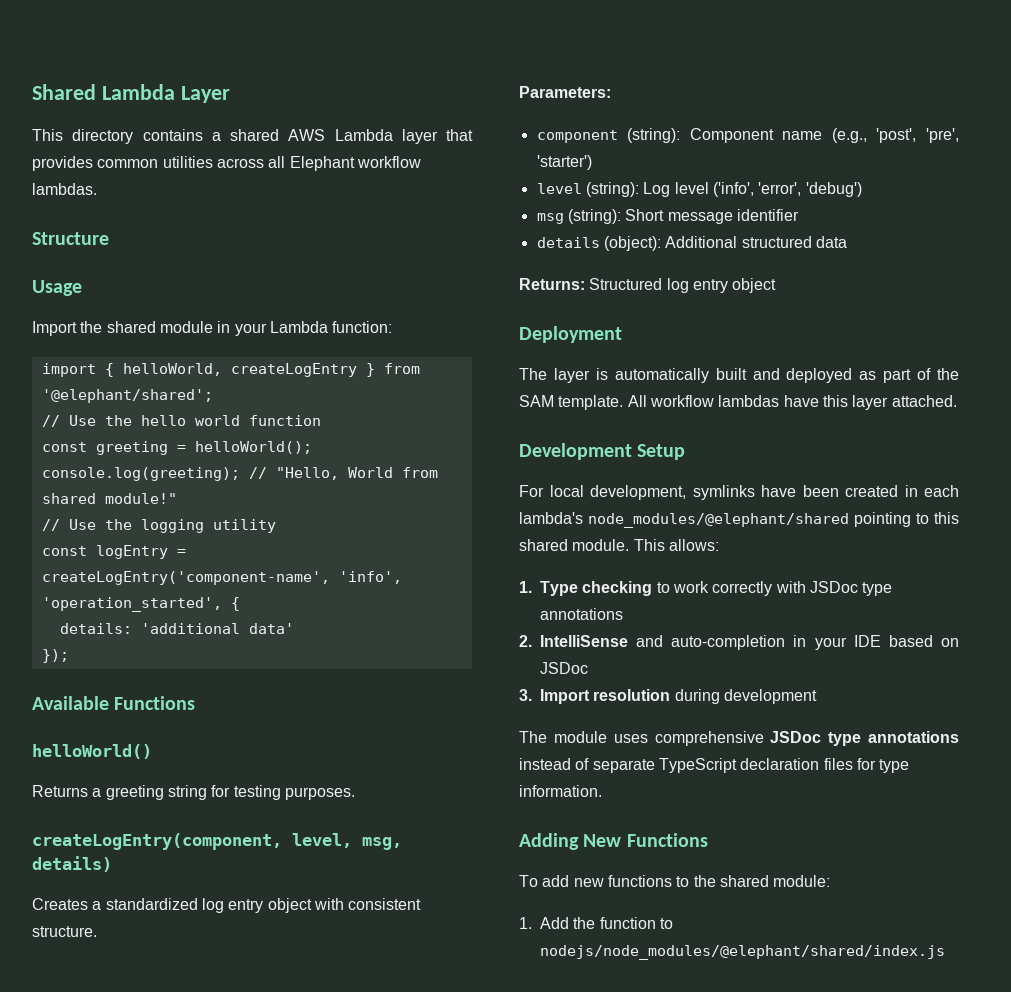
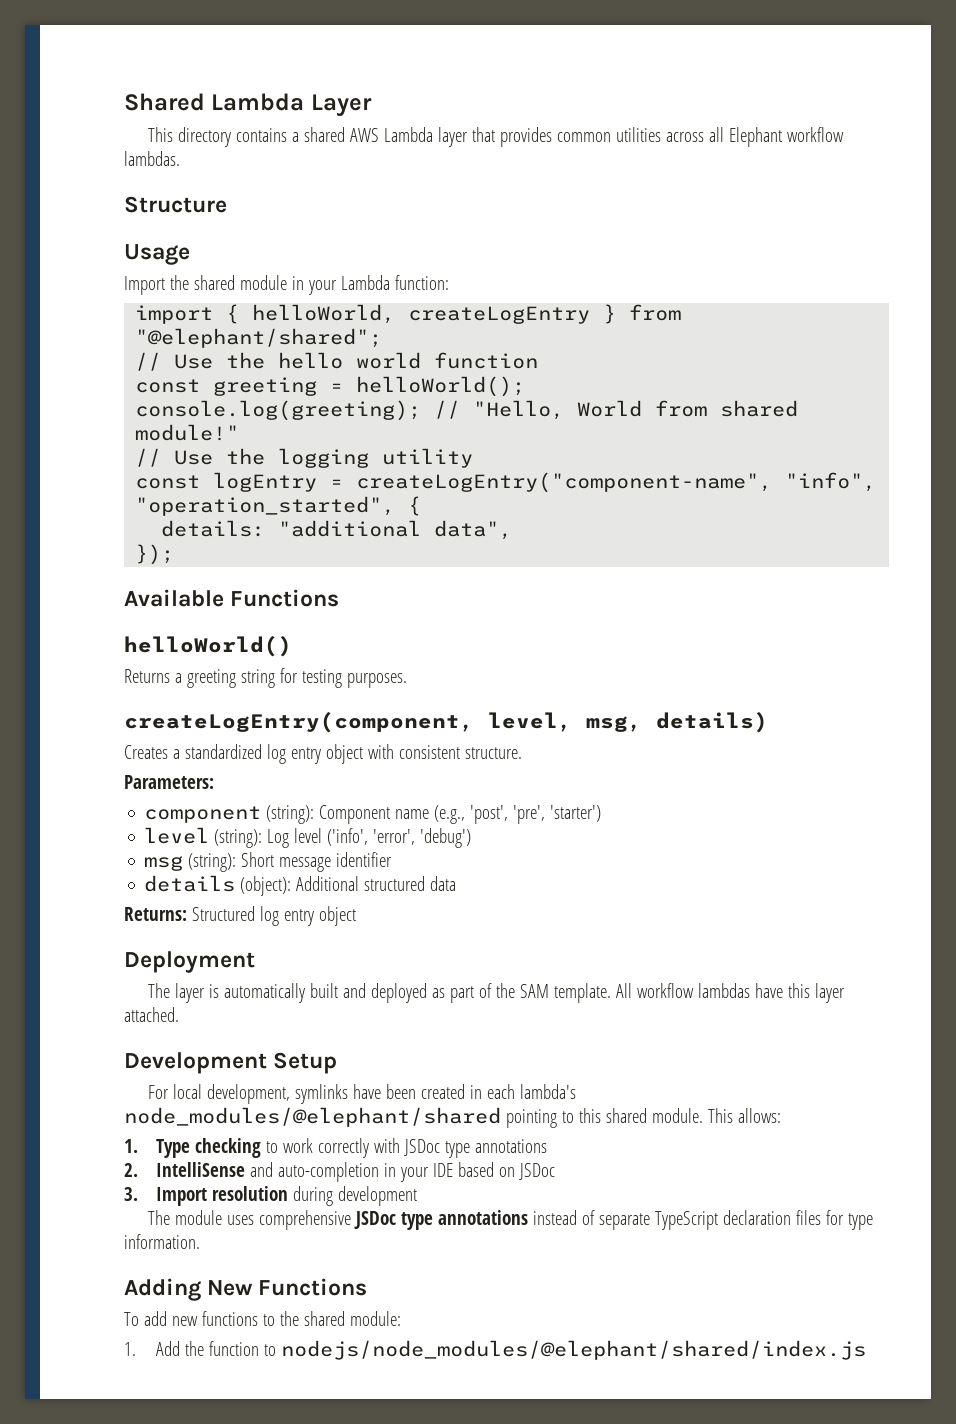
[41,389,213,403] '@elephant/shared'; -> [135,328,383,348] "@elephant/shared";
[41,571,402,585] [41,597,222,612] createLogEntry('component-name', 'info', 'operation_started', -> [356,472,877,493] [135,496,396,516] createLogEntry("component-name", "info", "operation_started",
[140,623,294,634] 'additional data' -> [278,520,513,540] "additional data",

